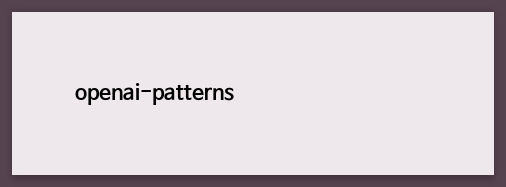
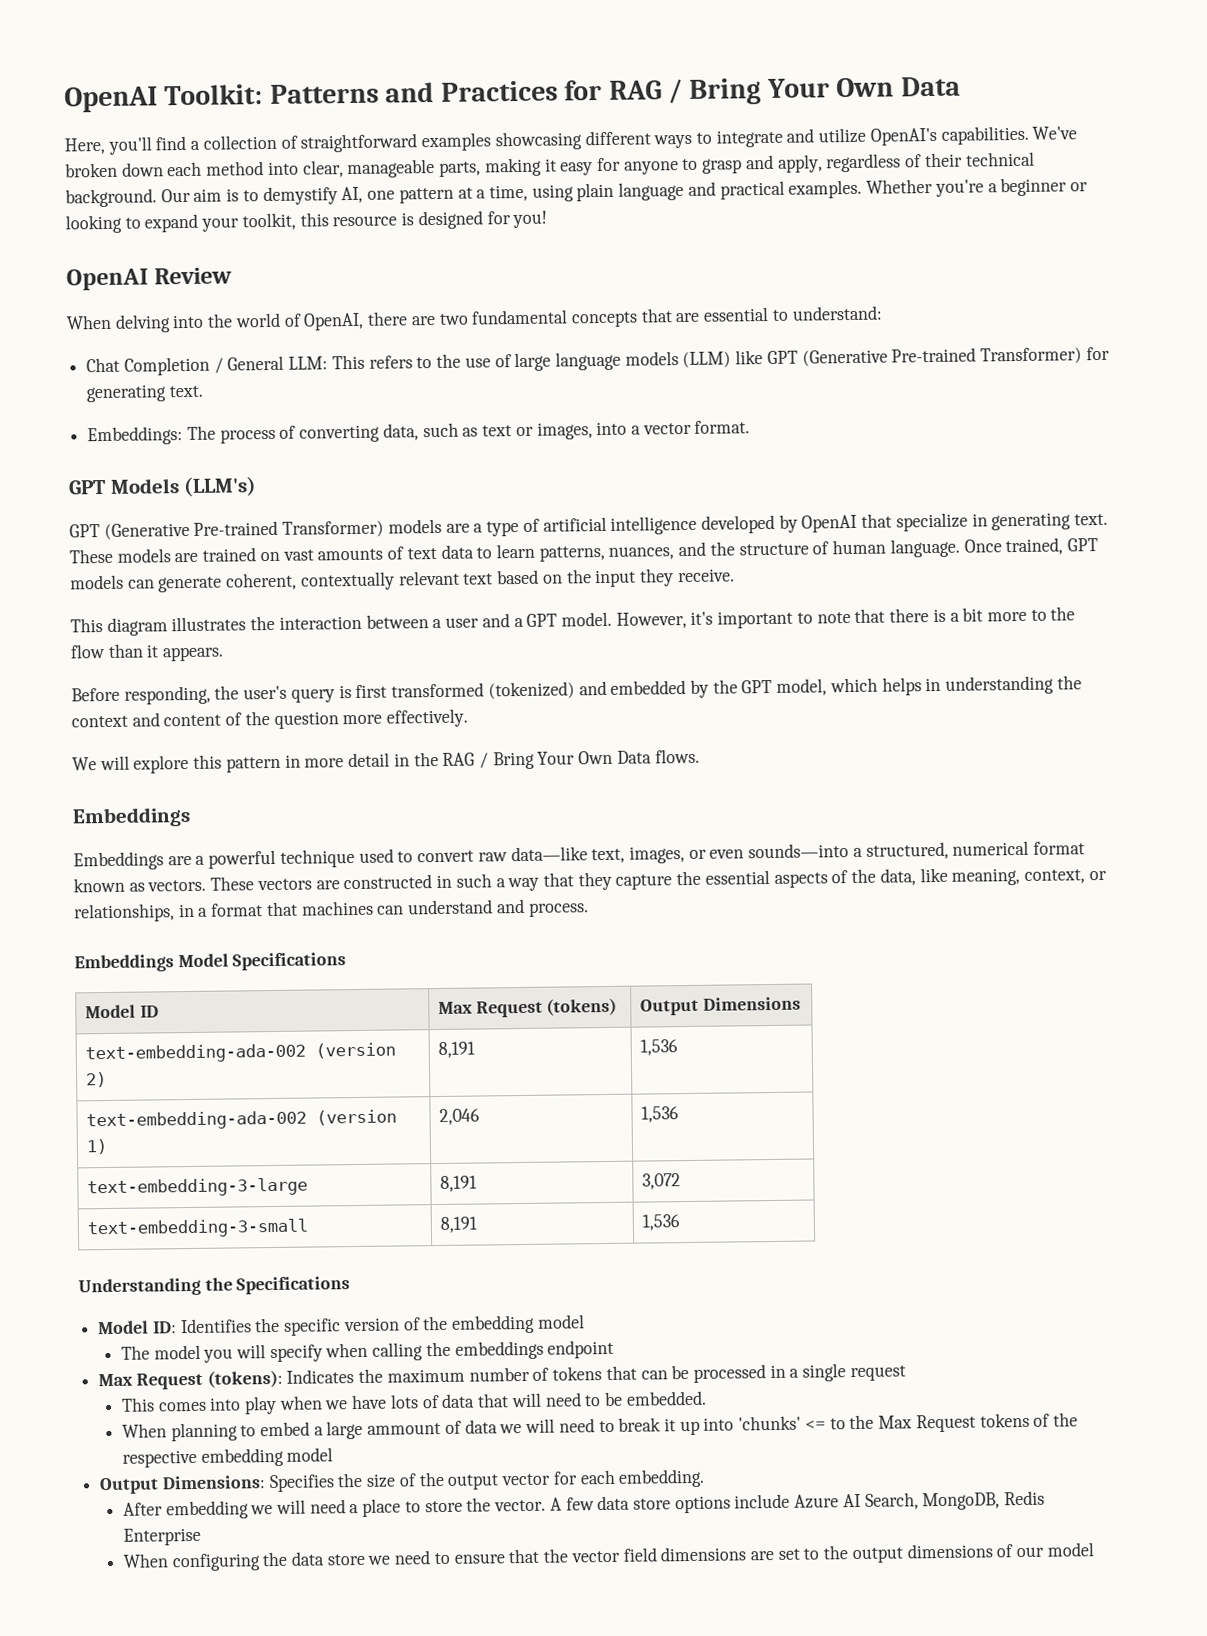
[75,83,234,105] openai-patterns -> [64,76,961,113] [64,125,1078,155] [65,151,1035,179] [65,177,1088,208] [65,210,548,234] [66,267,233,291] [66,305,883,333] [86,346,1110,376] [86,384,203,403] [87,420,751,446] [68,476,258,498] [69,512,1109,540] [69,537,1098,564] [70,568,735,593] [70,606,1076,636] [70,643,225,662] [71,675,1082,705] [71,708,469,729] [72,748,700,774] [72,806,191,828] [73,840,1086,871] [73,867,1107,893] [74,898,589,923] [74,952,347,973] [84,1004,159,1019] [437,997,618,1018] [639,996,801,1016] [84,1042,396,1064] [85,1072,107,1088] [437,1041,475,1059] [639,1039,678,1056] [85,1109,397,1131] [85,1139,108,1155] [438,1108,480,1126] [640,1106,679,1123] [86,1177,308,1198] [439,1175,477,1193] [641,1173,681,1190] [86,1218,309,1239] [439,1216,477,1233] [641,1214,680,1231] [78,1276,351,1297] [98,1314,585,1336] [120,1339,615,1363] [98,1363,906,1390] [120,1390,707,1415] [121,1412,1078,1442] [121,1447,334,1468] [99,1468,706,1495] [122,1490,1046,1520] [122,1527,201,1546] [122,1542,1094,1572] OpenAI Toolkit: Patterns and Practices for RAG / Bring Your Own Data // Here, you'll find a collection of straightforward examples showcasing different ways to integrate and utilize OpenAI's capabilities. We've broken down each method into clear, manageable parts, making it easy for anyone to grasp and apply, regardless of their technical background. Our aim is to demystify AI, one pattern at a time, using plain language and practical examples. Whether you're a beginner or looking to expand your toolkit, this resource is designed for you! // OpenAI Review // When delving into the world of OpenAI, there are two fundamental concepts that are essential to understand: // Chat Completion / General LLM: This refers to the use of large language models (LLM) like GPT (Generative Pre-trained Transformer) for generating text. // Embeddings: The process of converting data, such as text or images, into a vector format. // GPT Models (LLM's) // GPT (Generative Pre-trained Transformer) models are a type of artificial intelligence developed by OpenAI that specialize in generating text. These models are trained on vast amounts of text data to learn patterns, nuances, and the structure of human language. Once trained, GPT models can generate coherent, contextually relevant text based on the input they receive. // This diagram illustrates the interaction between a user and a GPT model. However, it's important to note that there is a bit more to the flow than it appears. // Before responding, the user's query is first transformed (tokenized) and embedded by the GPT model, which helps in understanding the context and content of the question more effectively. // We will explore this pattern in more detail in the RAG / Bring Your Own Data flows. // Embeddings // Embeddings are a powerful technique used to convert raw data—like text, images, or even sounds—into a structured, numerical format known as vectors. These vectors are constructed in such a way that they capture the essential aspects of the data, like meaning, context, or relationships, in a format that machines can understand and process. // Embeddings Model Specifications // Model ID | Max Request (tokens) | Output Dimensions // text-embedding-ada-002 (version 2) | 8,191 | 1,536 // text-embedding-ada-002 (version 1) | 2,046 | 1,536 // text-embedding-3-large | 8,191 | 3,072 // text-embedding-3-small | 8,191 | 1,536 // Understanding the Specifications // Model ID: Identifies the specific version of the embedding model // The model you will specify when calling the embeddings endpoint // Max Request (tokens): Indicates the maximum number of tokens that can be processed in a single request // This comes into play when we have lots of data that will need to be embedded. // When planning to embed a large ammount of data we will need to break it up into 'chunks' <= to the Max Request tokens of the respective embedding model // Output Dimensions: Specifies the size of the output vector for each embedding. // After embedding we will need a place to store the vector. A few data store options include Azure AI Search, MongoDB, Redis Enterprise // When configuring the data store we need to ensure that the vector field dimensions are set to the output dimensions of our model

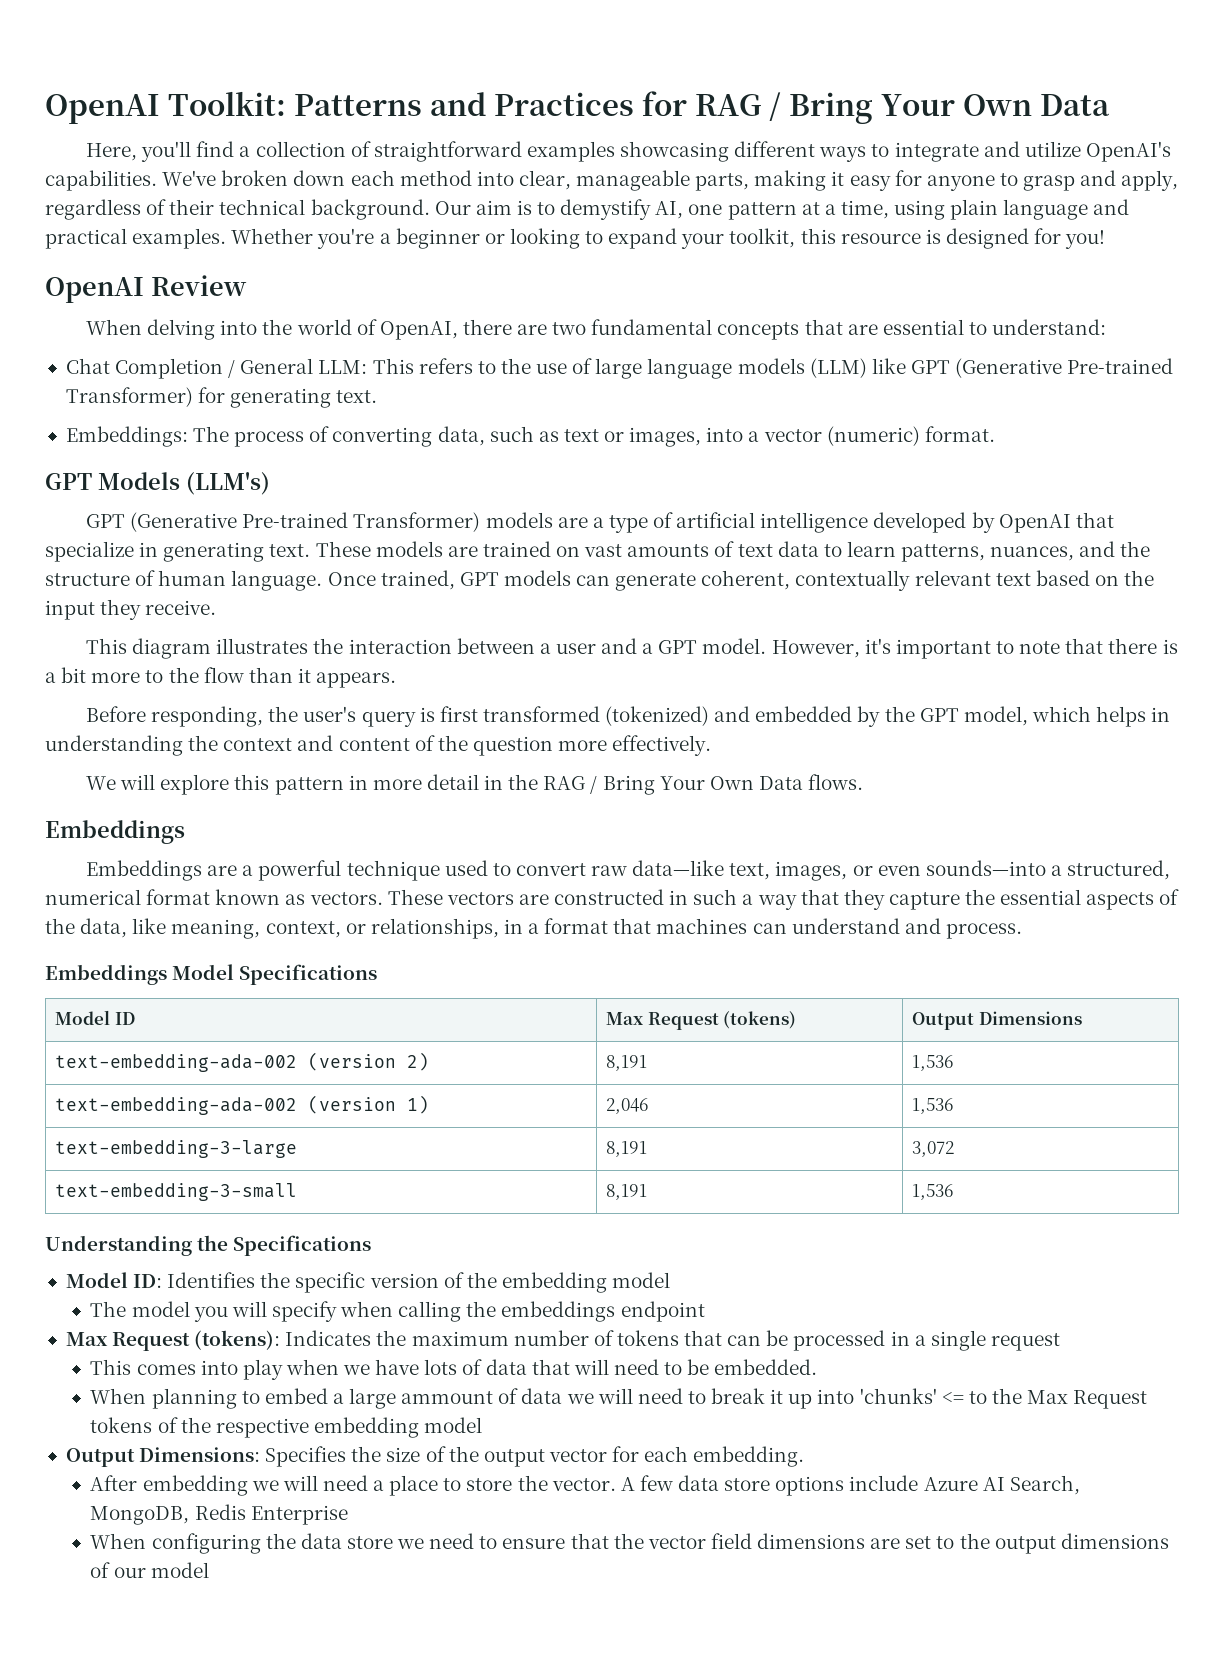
(692, 428) none -> [826,426,920,446] (numeric)

